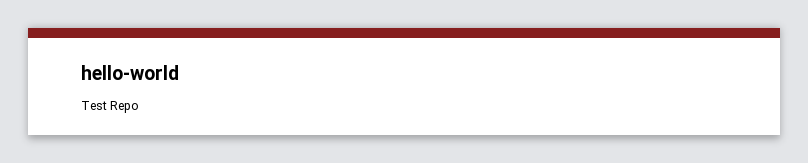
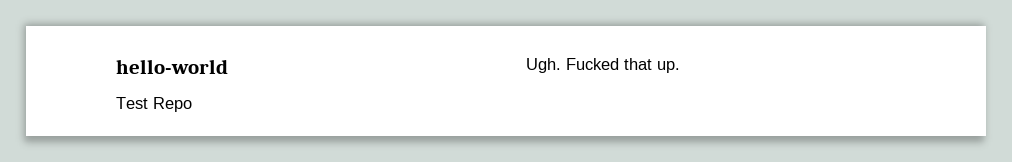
(140, 107) none -> [526,58,680,73] // Ugh. Fucked that up.

